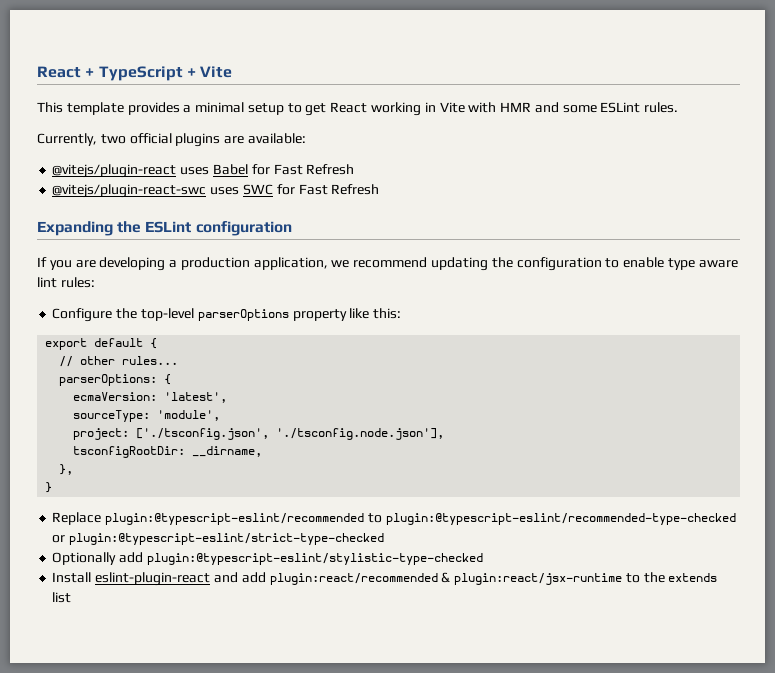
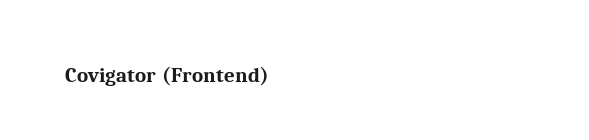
[37,66,233,81] [37,102,679,116] [37,133,306,147] [52,164,355,178] [52,184,380,198] [37,221,292,236] [37,257,738,271] [37,277,95,288] [52,308,402,322] [45,338,158,350] [59,356,179,367] [59,374,172,386] [73,392,228,403] [73,410,221,422] [73,428,445,440] [73,446,263,458] [59,464,74,475] [45,482,53,493] [52,512,736,525] [52,533,385,545] [52,552,483,565] [52,572,718,586] [52,592,72,603] React + TypeScript + Vite // This template provides a minimal setup to get React working in Vite with HMR and some ESLint rules. // Currently, two official plugins are available: // @vitejs/plugin-react uses Babel for Fast Refresh // @vitejs/plugin-react-swc uses SWC for Fast Refresh // Expanding the ESLint configuration // If you are developing a production application, we recommend updating the configuration to enable type aware lint rules: // Configure the top-level parserOptions property like this: // export default { // // other rules... // parserOptions: { // ecmaVersion: 'latest', // sourceType: 'module', // project: ['./tsconfig.json', './tsconfig.node.json'], // tsconfigRootDir: __dirname, // }, // } // Replace plugin:@typescript-eslint/recommended to plugin:@typescript-eslint/recommended-type-checked or plugin:@typescript-eslint/strict-type-checked // Optionally add plugin:@typescript-eslint/stylistic-type-checked // Install eslint-plugin-react and add plugin:react/recommended & plugin:react/jsx-runtime to the extends list -> [65,66,269,86] Covigator (Frontend)

